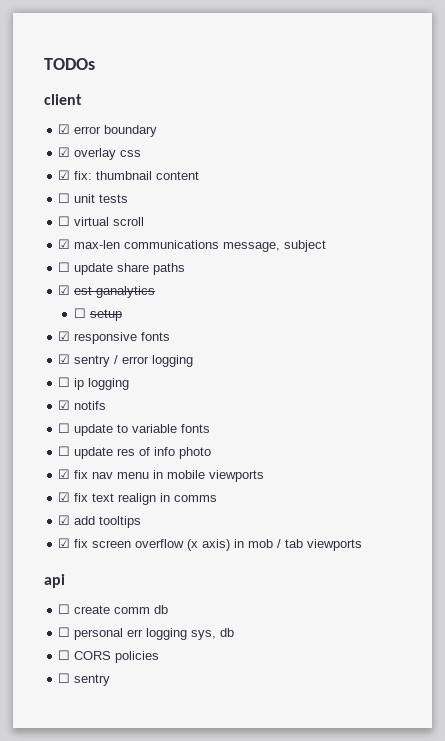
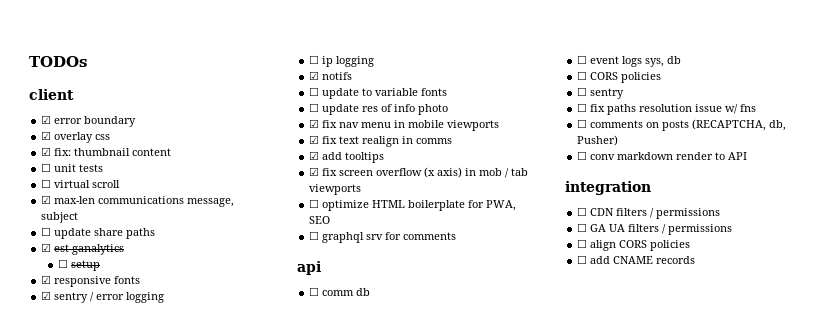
(363, 545) none -> [309,199,517,211] [309,216,331,224] [309,231,457,243] // ☐ optimize HTML boilerplate for PWA, SEO // ☐ graphql srv for comments
[74,605,111,614] create -> (320, 291) none
[74,628,188,640] personal err logging -> [590,56,643,67] event logs
(111, 680) none -> [577,103,757,115] [577,119,787,131] [577,135,619,146] [577,151,748,160] [565,181,651,195] [577,207,721,219] [577,223,733,235] [577,239,691,251] [577,255,696,264] // ☐ fix paths resolution issue w/ fns // ☐ comments on posts (RECAPTCHA, db, Pusher) // ☐ conv markdown render to API // integration // ☐ CDN filters / permissions // ☐ GA UA filters / permissions // ☐ align CORS policies // ☐ add CNAME records

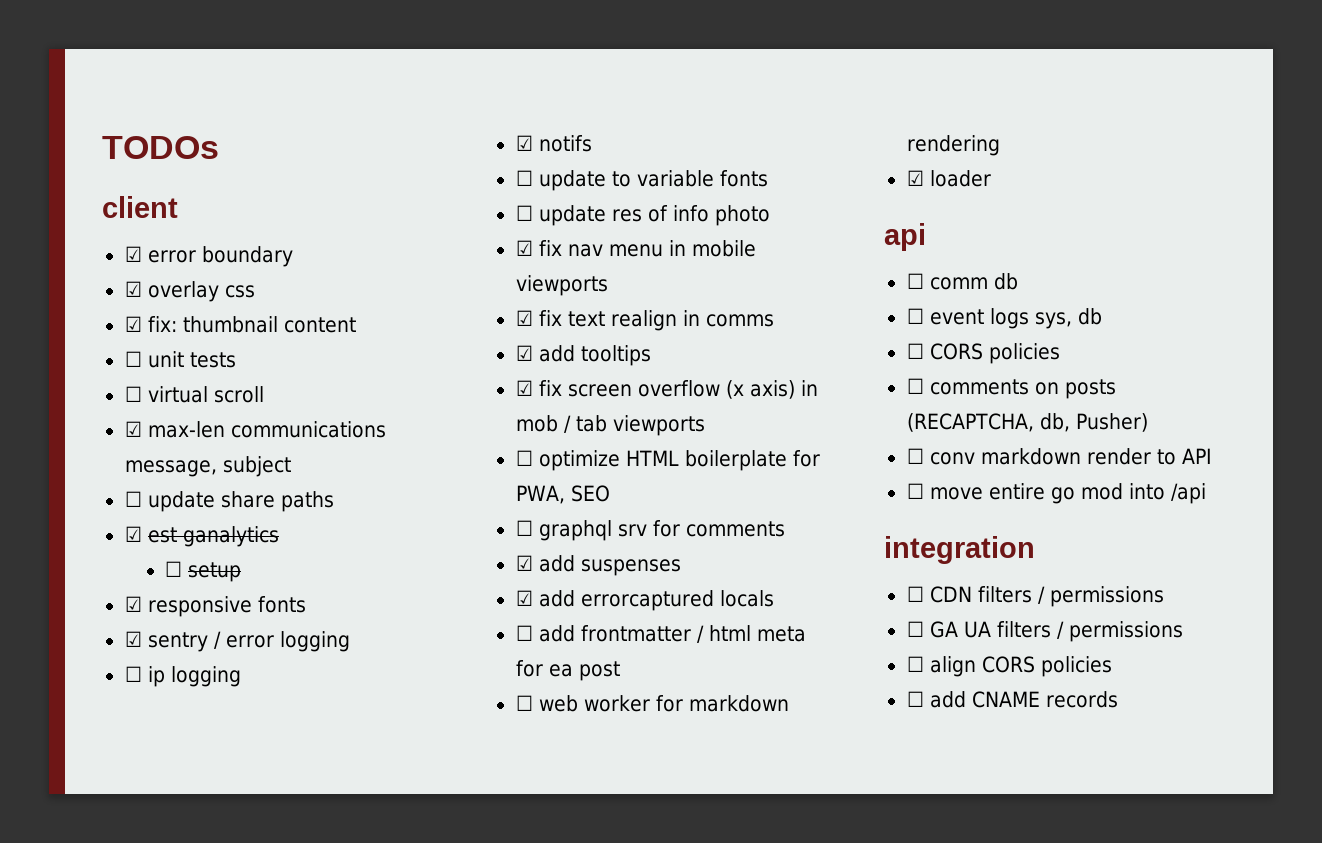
(457, 236) none -> [515,555,681,576] [515,590,774,611] [515,625,806,643] [515,660,620,681] [515,695,789,712] [906,135,1000,156] [906,170,991,187] // ☑ add suspenses // ☑ add errorcaptured locals // ☐ add frontmatter / html meta for ea post // ☐ web worker for markdown rendering // ☑ loader
[577,87,625,99] [577,103,757,115] // ☐ sentry // ☐ fix paths resolution issue w/ fns -> (1060, 353) none
(748, 156) none -> [906,483,1206,504] // ☐ move entire go mod into /api

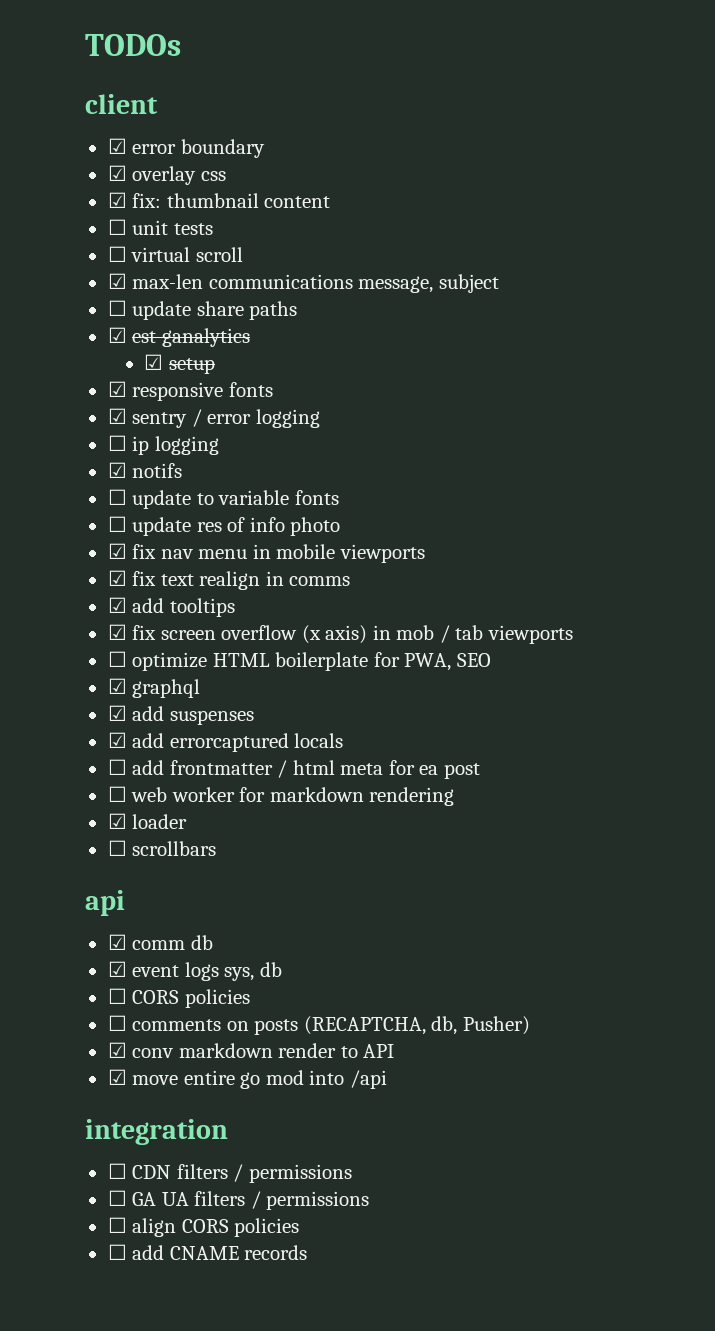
[165,561,183,577] ☐ -> [144,354,164,370] ☑
[515,520,533,536] ☐ -> [107,678,127,694] ☑
[617,520,785,537] srv for comments -> (201, 688) none
(991, 178) none -> [107,840,217,856] // ☐ scrollbars
[906,273,924,289] ☐ -> [107,934,127,950] ☑
[906,308,924,324] ☐ -> [107,961,127,977] ☑
[906,448,924,464] ☐ -> [107,1042,127,1058] ☑
[906,483,924,499] ☐ -> [107,1069,127,1085] ☑

